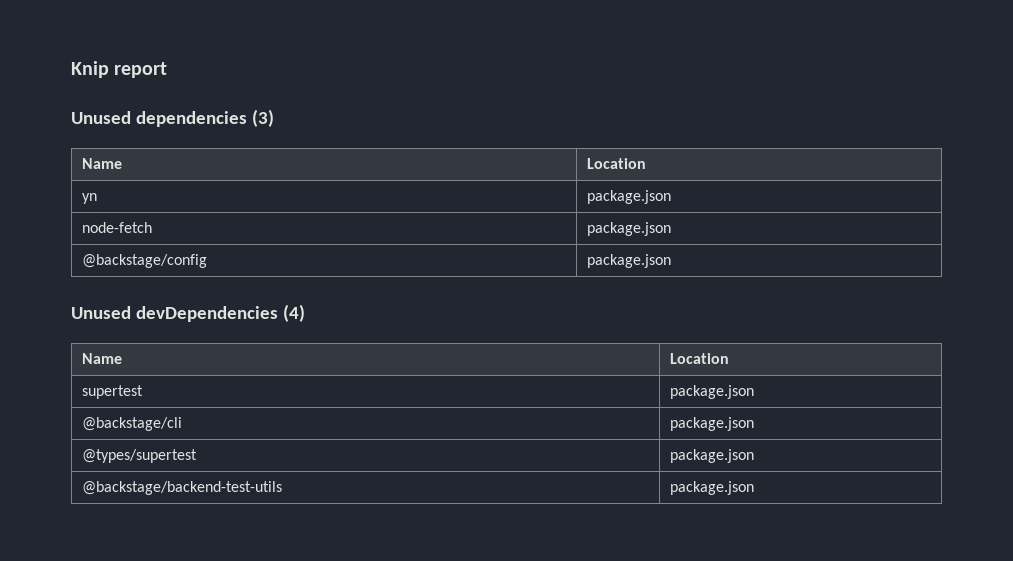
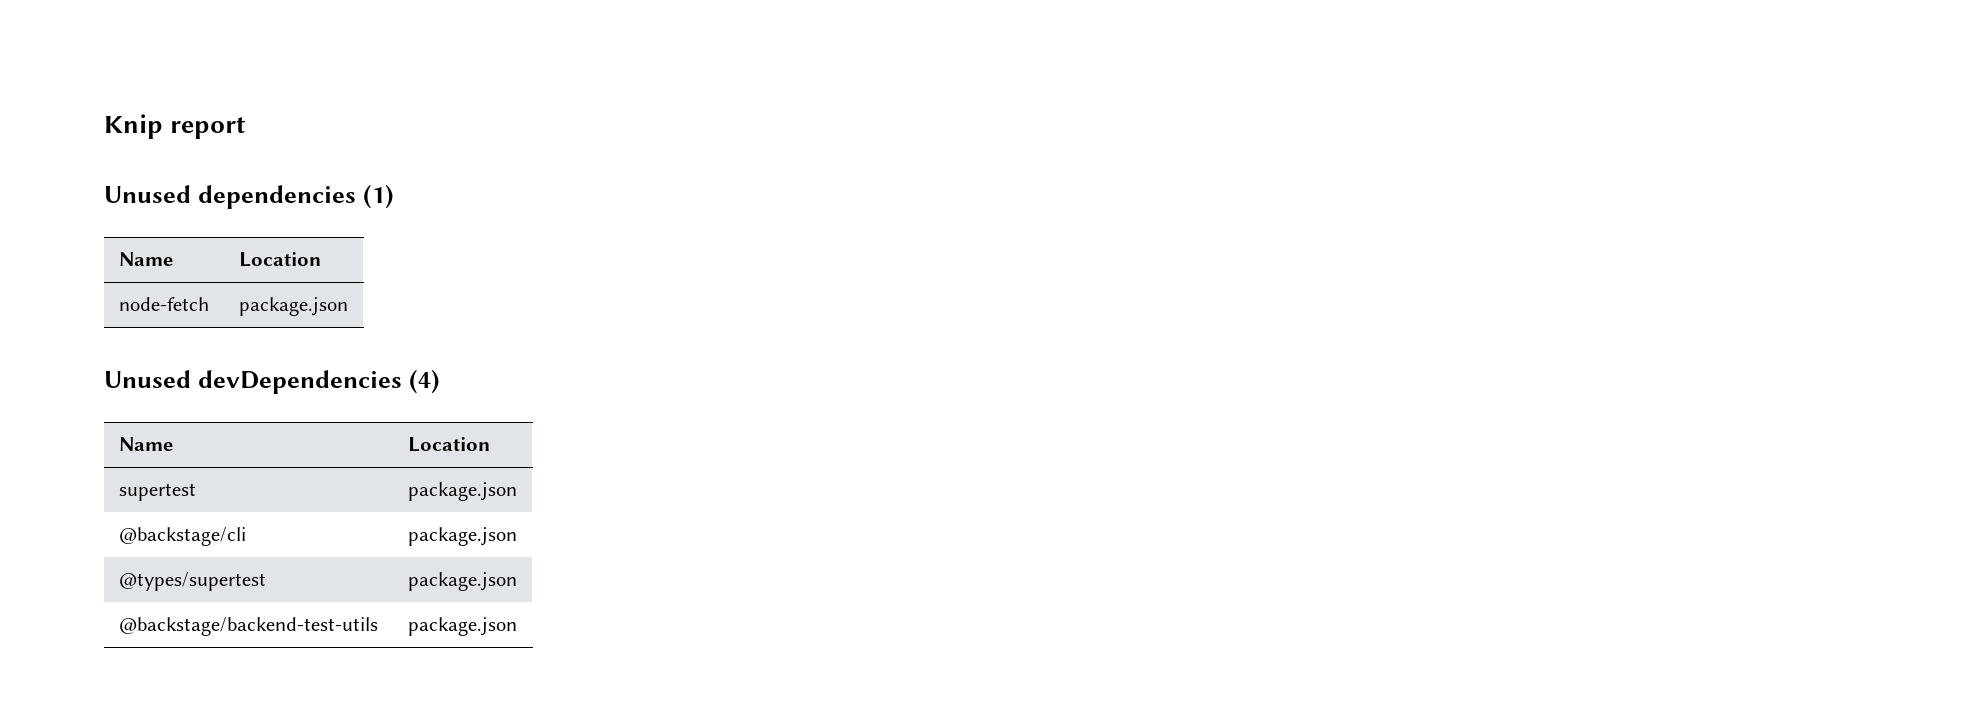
[251,109,274,127] [81,158,122,169] [586,158,646,169] [81,193,97,204] [586,190,671,204] (3) // Name | Location // yn | package.json -> [362,184,394,209] [118,252,173,266] [238,252,321,267] (1) // Name | Location
[81,254,207,268] [586,254,671,268] // @backstage/config | package.json -> (348, 306) none

